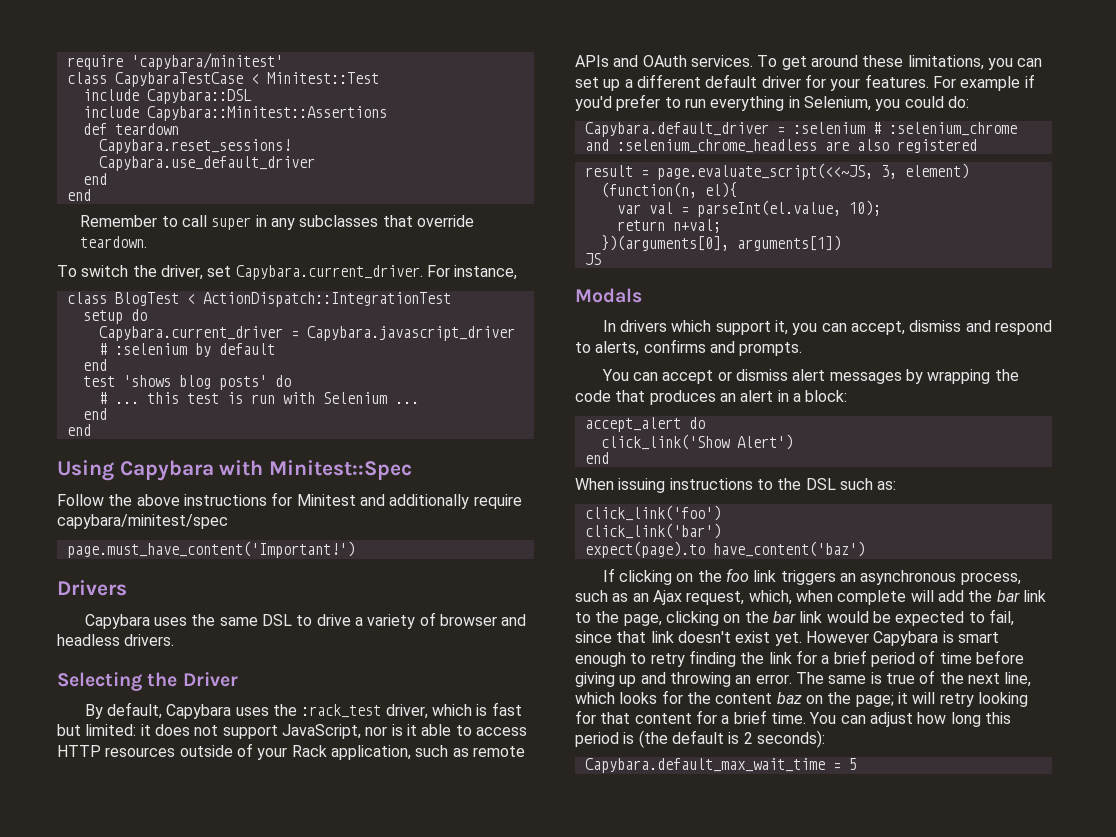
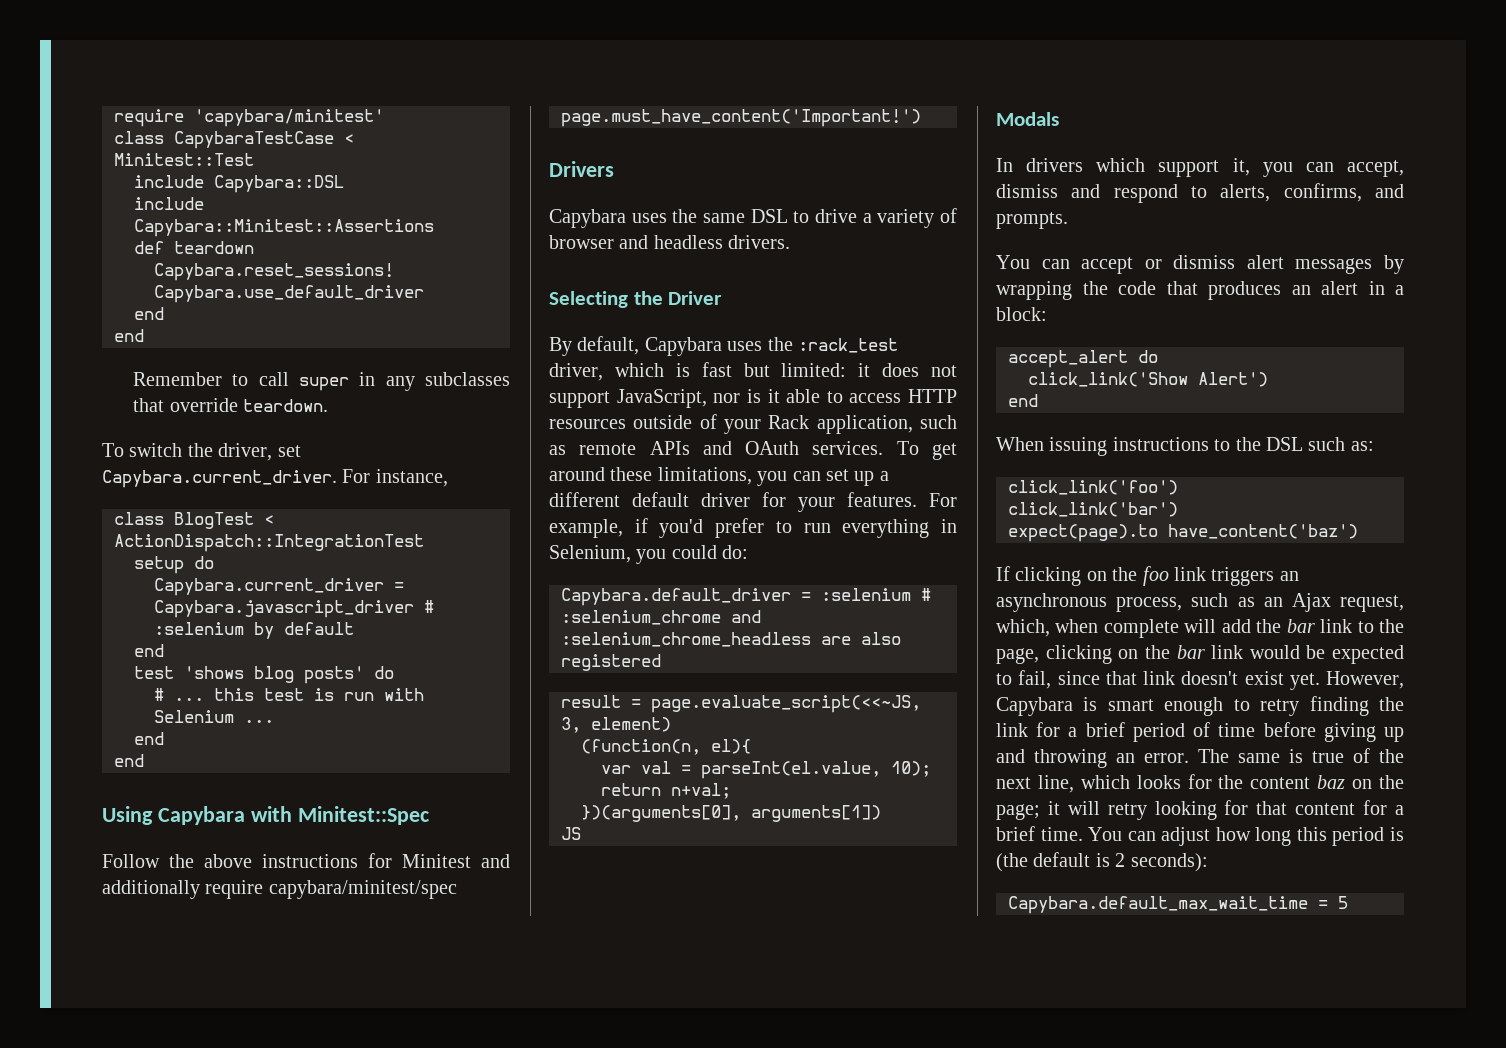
[960,76,1021,91] example -> [549,519,623,538] example,
[643,339,706,353] confirms -> [1283,183,1362,202] confirms,
[805,631,869,643] However -> [1326,671,1404,689] However,

